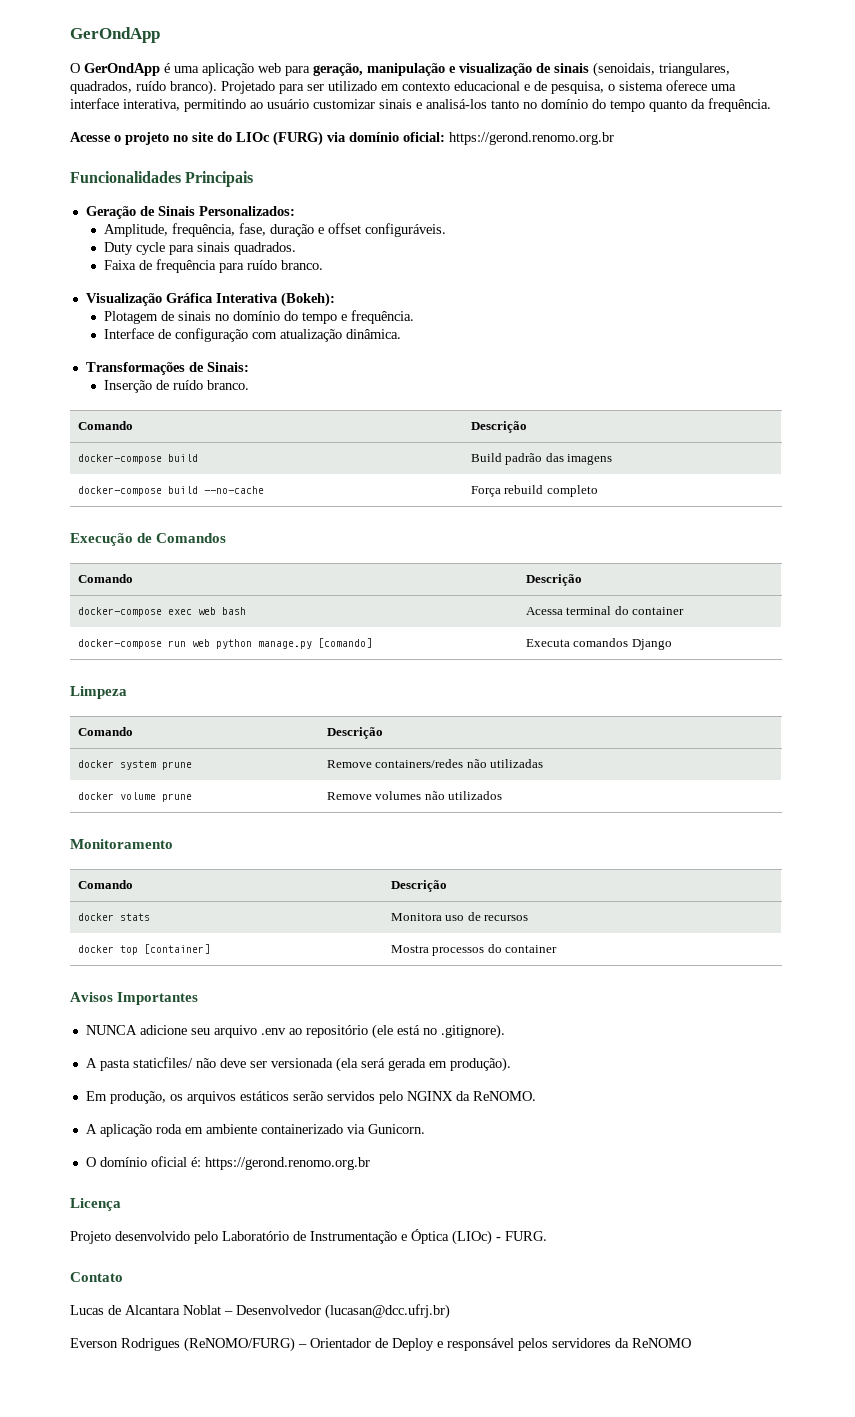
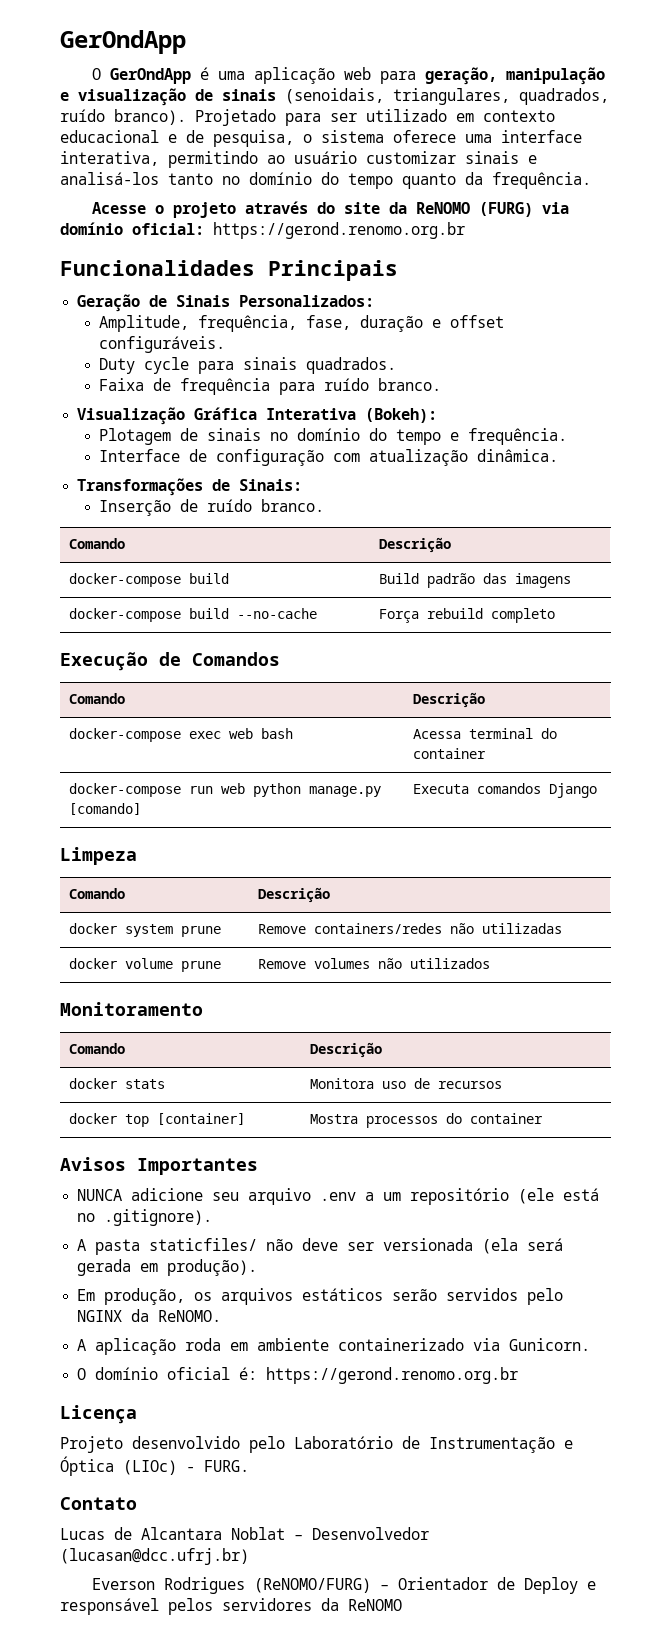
[173,132,270,142] no site do LIOc -> [245,201,471,214] através do site da ReNOMO
[288,1028,302,1035] ao -> [365,1192,402,1201] a um

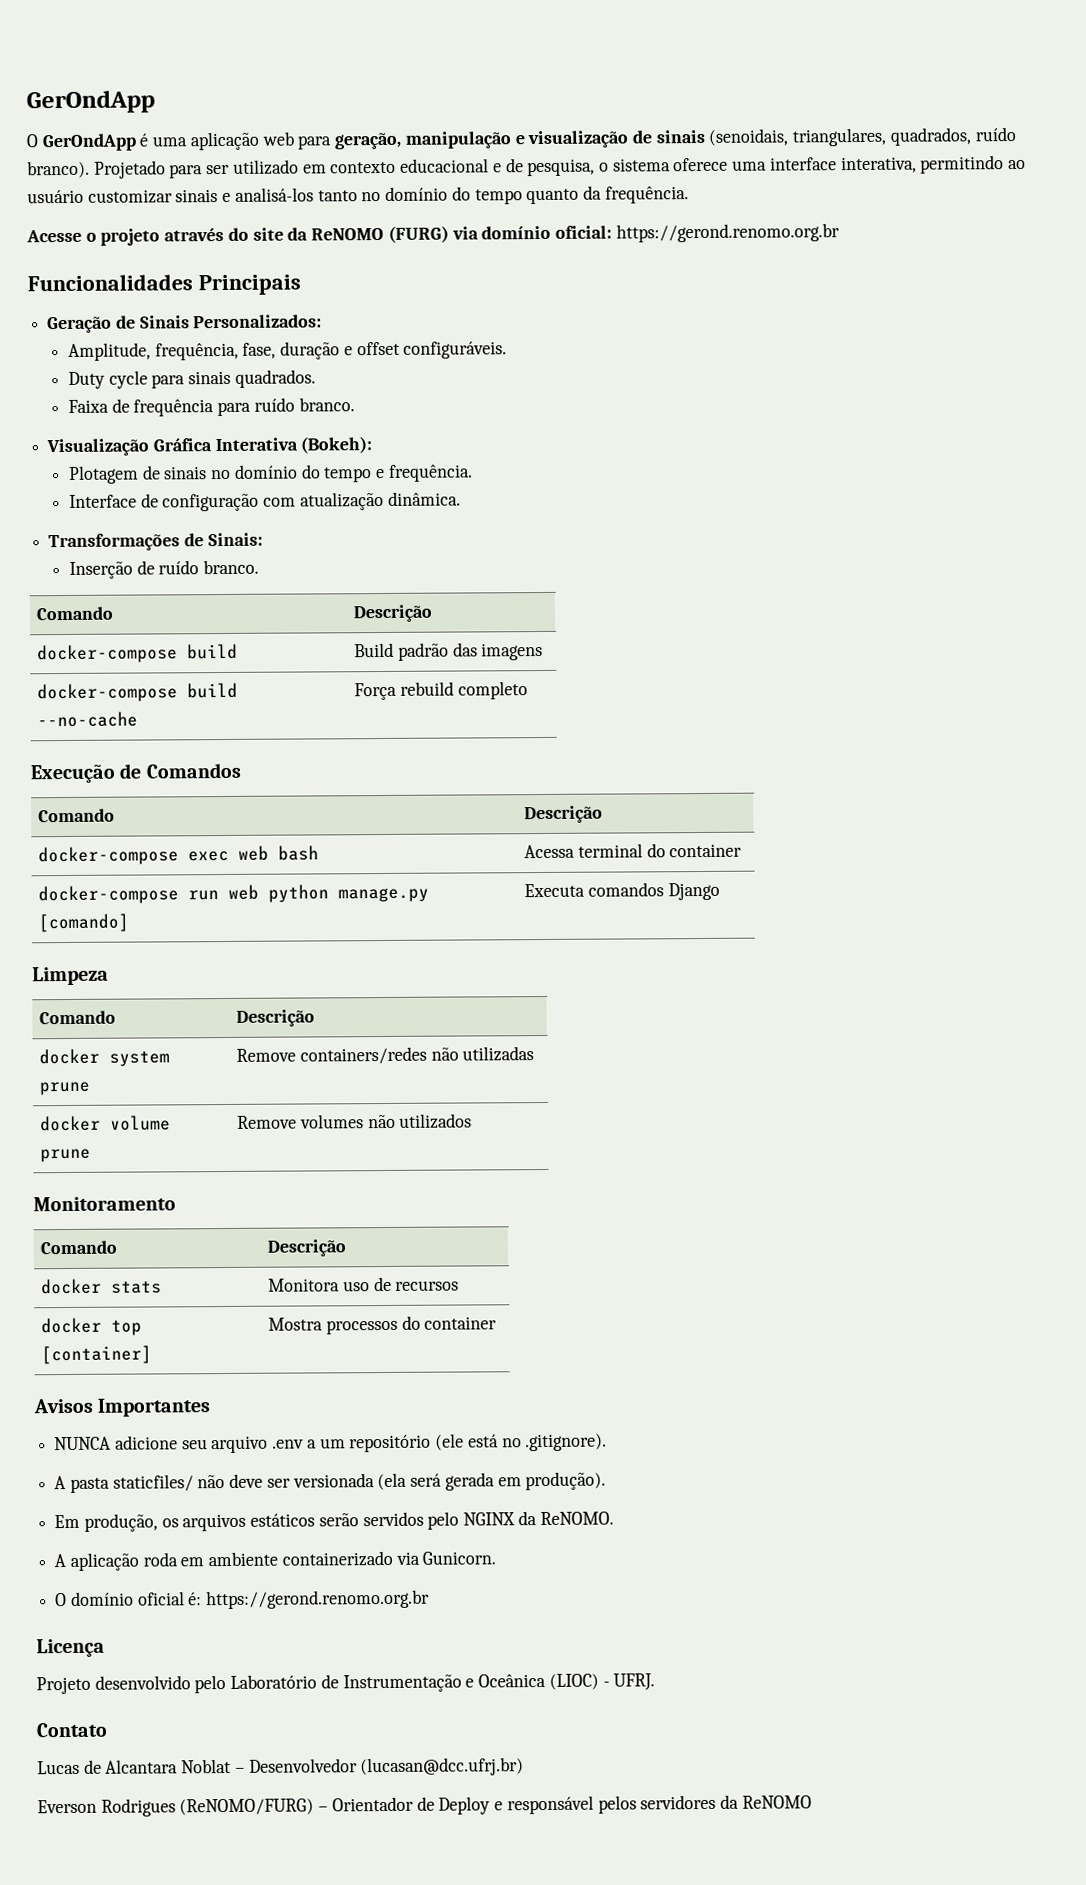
[60,1456,249,1476] Óptica (LIOc) - FURG. -> [478,1673,656,1691] Oceânica (LIOC) - UFRJ.

